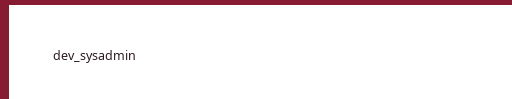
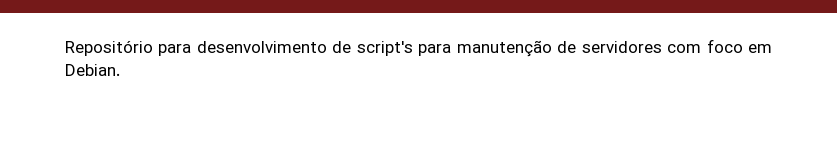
[53,50,136,63] dev_sysadmin -> [65,39,772,57] [65,64,120,76] Repositório para desenvolvimento de script's para manutenção de servidores com foco em Debian.

